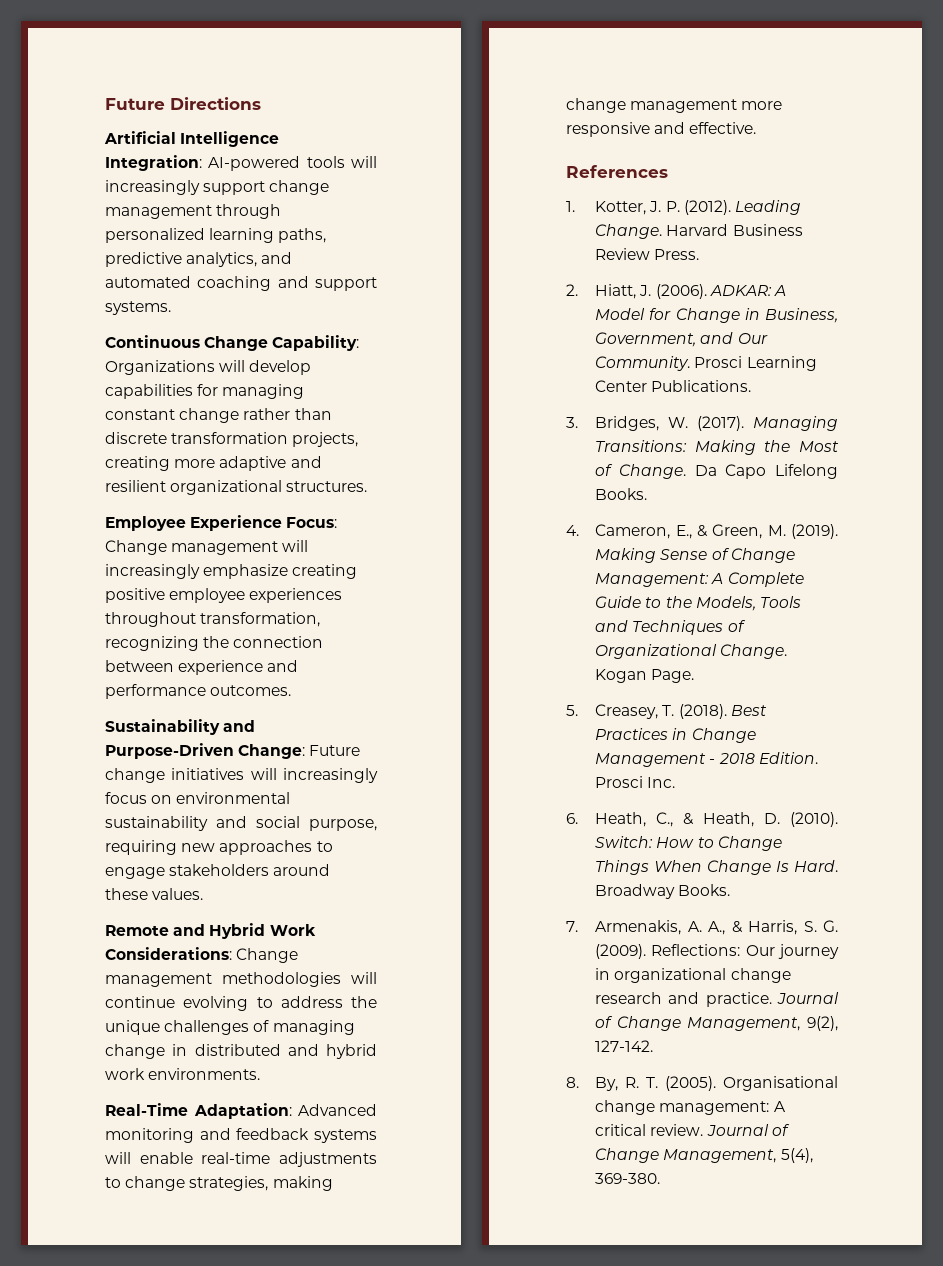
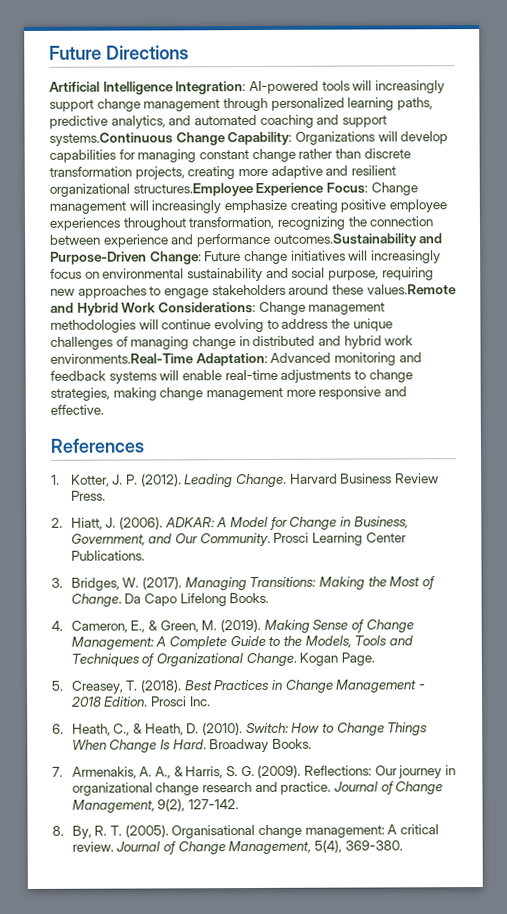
[105,301,171,315] [105,335,200,348] systems. // Continuous -> [49,132,173,146] systems.Continuous
[286,481,368,492] [105,516,186,531] structures. // Employee -> [132,182,254,197] structures.Employee
[210,685,292,696] [105,719,220,735] outcomes. // Sustainability -> [273,233,418,247] outcomes.Sustainability
[152,888,204,900] [105,925,169,936] values. // Remote -> [366,284,457,295] values.Remote
[148,1068,261,1080] [105,1103,188,1116] environments. // Real-Time -> [50,353,194,364] environments.Real-Time

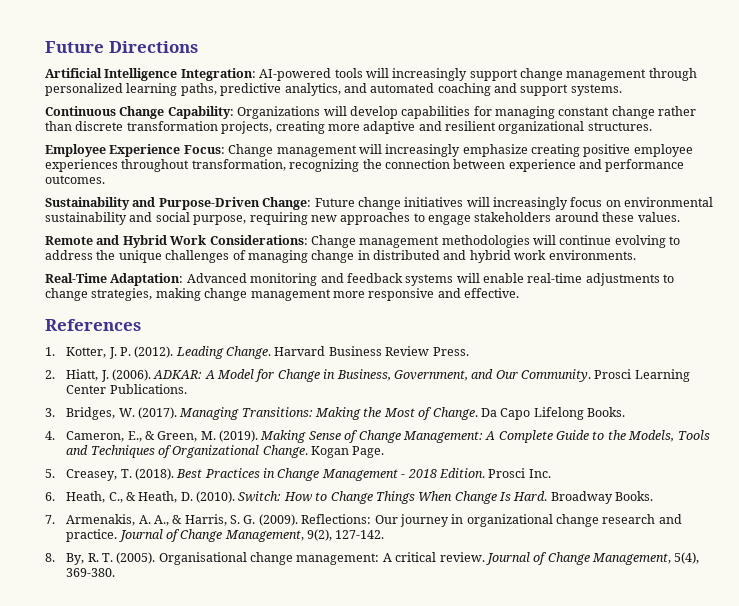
[49,132,173,146] systems.Continuous -> [570,84,622,96] [45,106,116,116] systems. // Continuous
[132,182,254,197] structures.Employee -> [587,122,652,131] [45,144,106,157] structures. // Employee
[273,233,418,247] outcomes.Sustainability -> [45,175,105,184] [45,197,130,210] outcomes. // Sustainability
[366,284,457,295] values.Remote -> [637,212,680,222] [45,236,93,245] values. // Remote
[50,353,194,364] environments.Real-Time -> [548,250,636,260] [45,273,107,283] environments. // Real-Time

